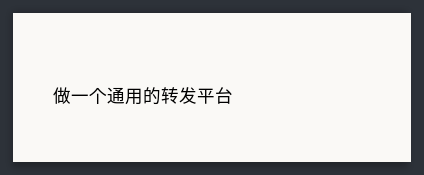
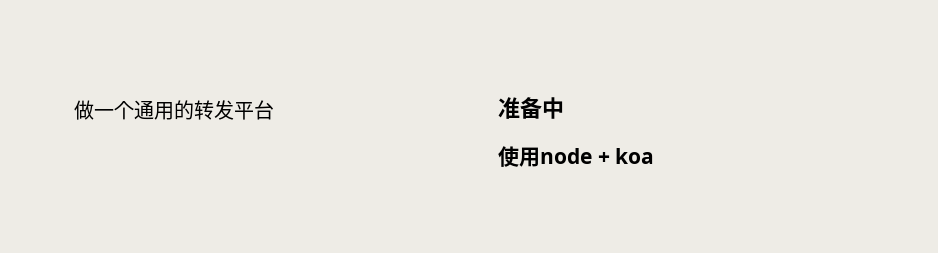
(233, 95) none -> [498,97,564,119] [498,146,655,167] // 准备中 // 使用node + koa

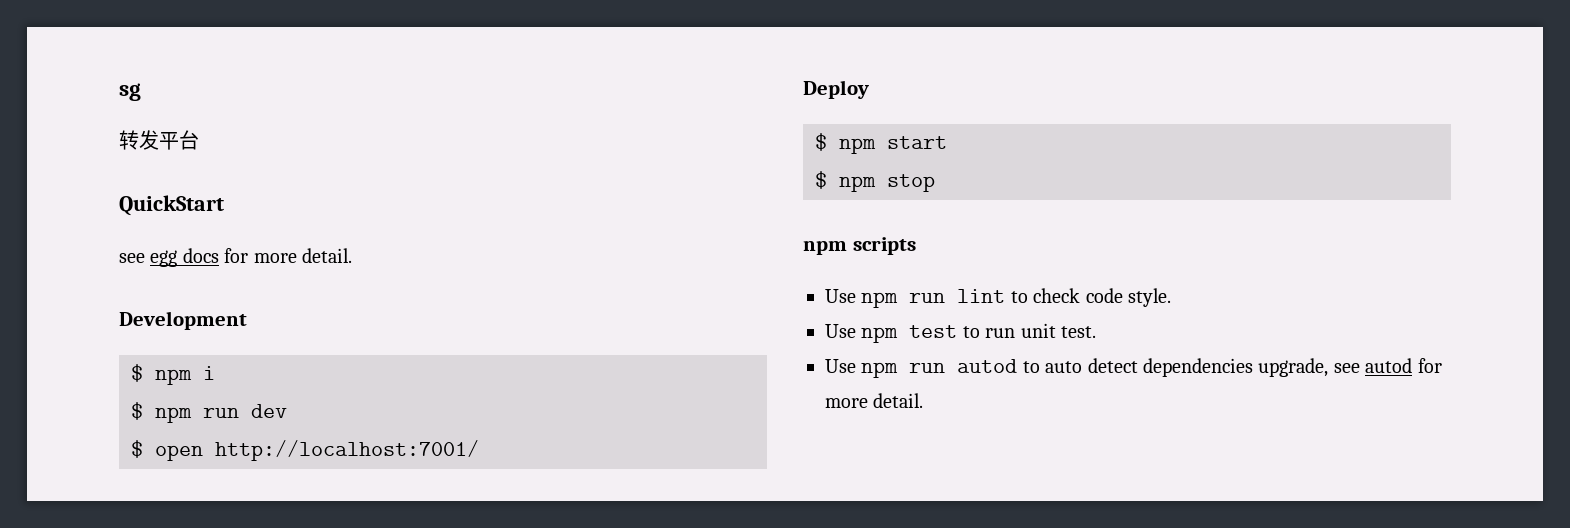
[74,100,194,120] 做一个通用的 -> [119,83,141,101] sg //
[498,97,564,119] [498,146,655,167] 准备中 // 使用node + koa -> [119,195,224,216] [119,248,352,267] [119,311,247,330] [131,364,215,385] [131,402,287,423] [131,440,479,461] [803,80,869,99] [815,133,947,154] [815,171,935,192] [803,237,916,255] [825,288,1171,308] [825,323,1096,343] [825,358,1442,378] [825,393,924,408] QuickStart // see egg docs for more detail. // Development // $ npm i // $ npm run dev // $ open http://localhost:7001/ // Deploy // $ npm start // $ npm stop // npm scripts // Use npm run lint to check code style. // Use npm test to run unit test. // Use npm run autod to auto detect dependencies upgrade, see autod for more detail.

